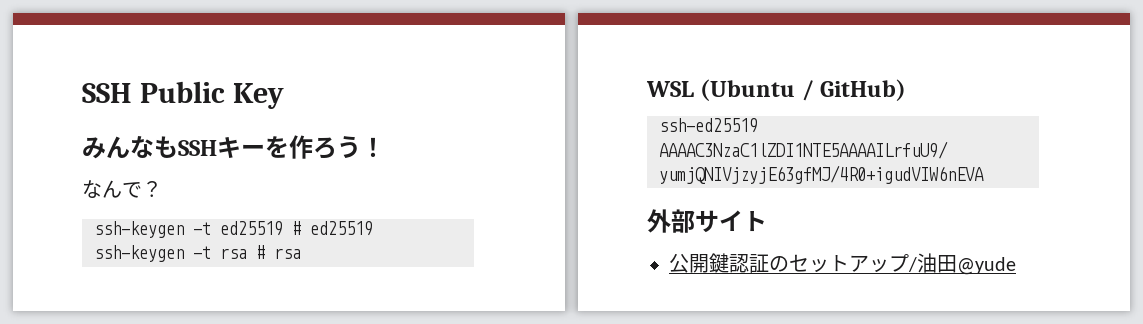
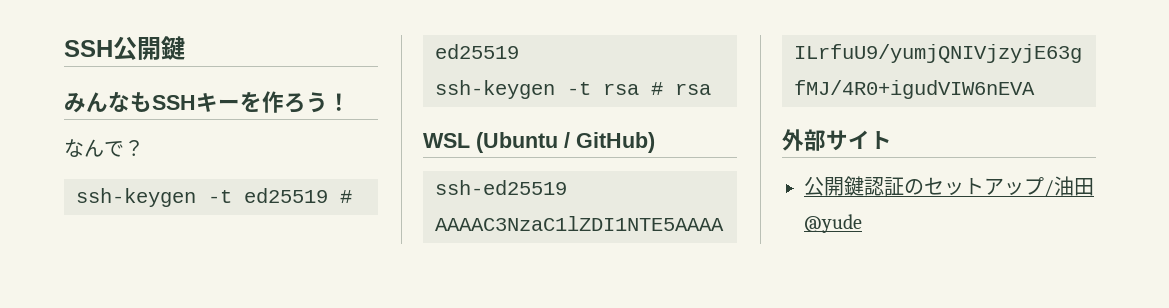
[82,81,285,109] SSH Public Key -> [64,36,185,60] SSH公開鍵

